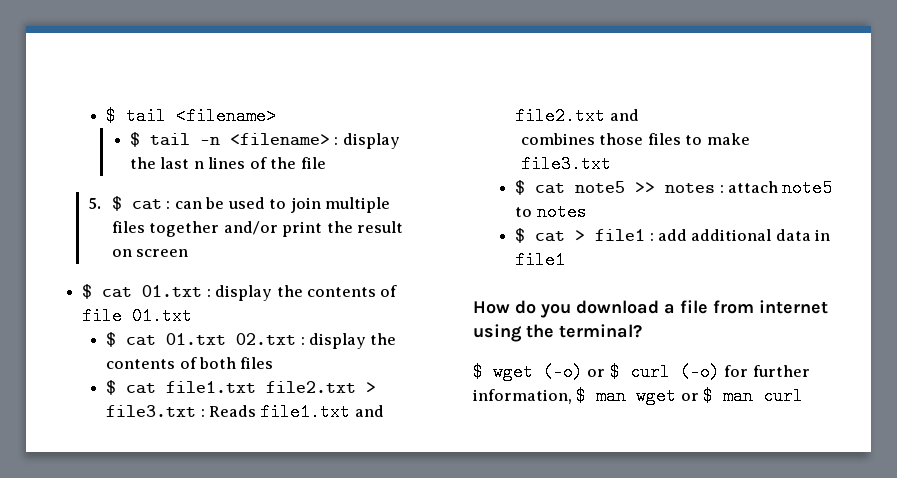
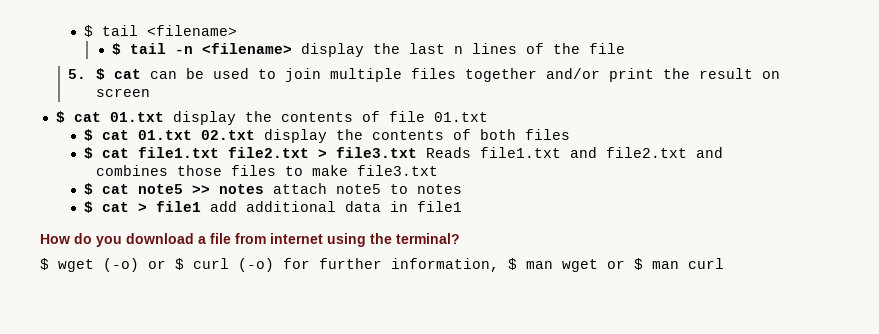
[334,137,339,145] : -> (292, 48) none
[166,201,171,209] : -> (141, 74) none
[206,289,211,297] : -> (164, 117) none
[300,337,305,345] : -> (255, 135) none
[200,409,205,417] : -> (417, 152) none
[719,185,724,193] : -> (264, 189) none
[649,233,654,241] : -> (201, 206) none

